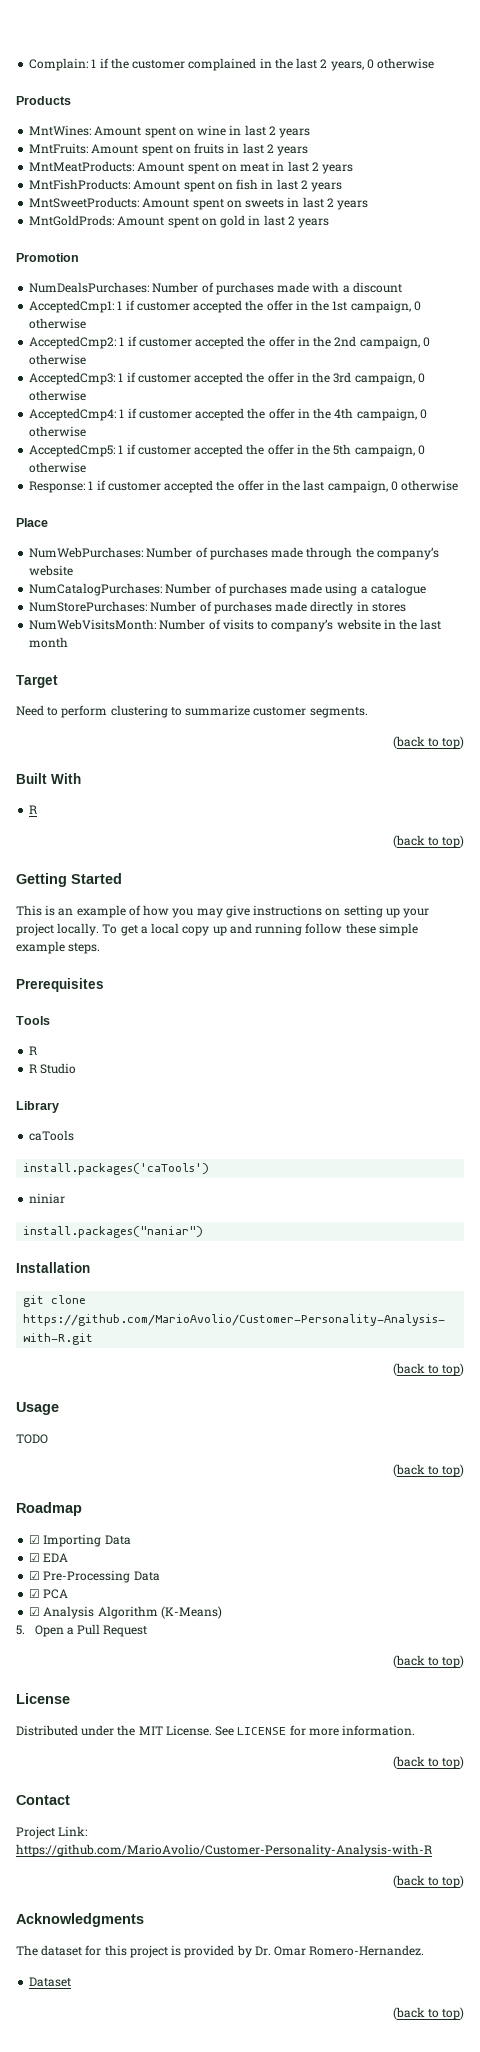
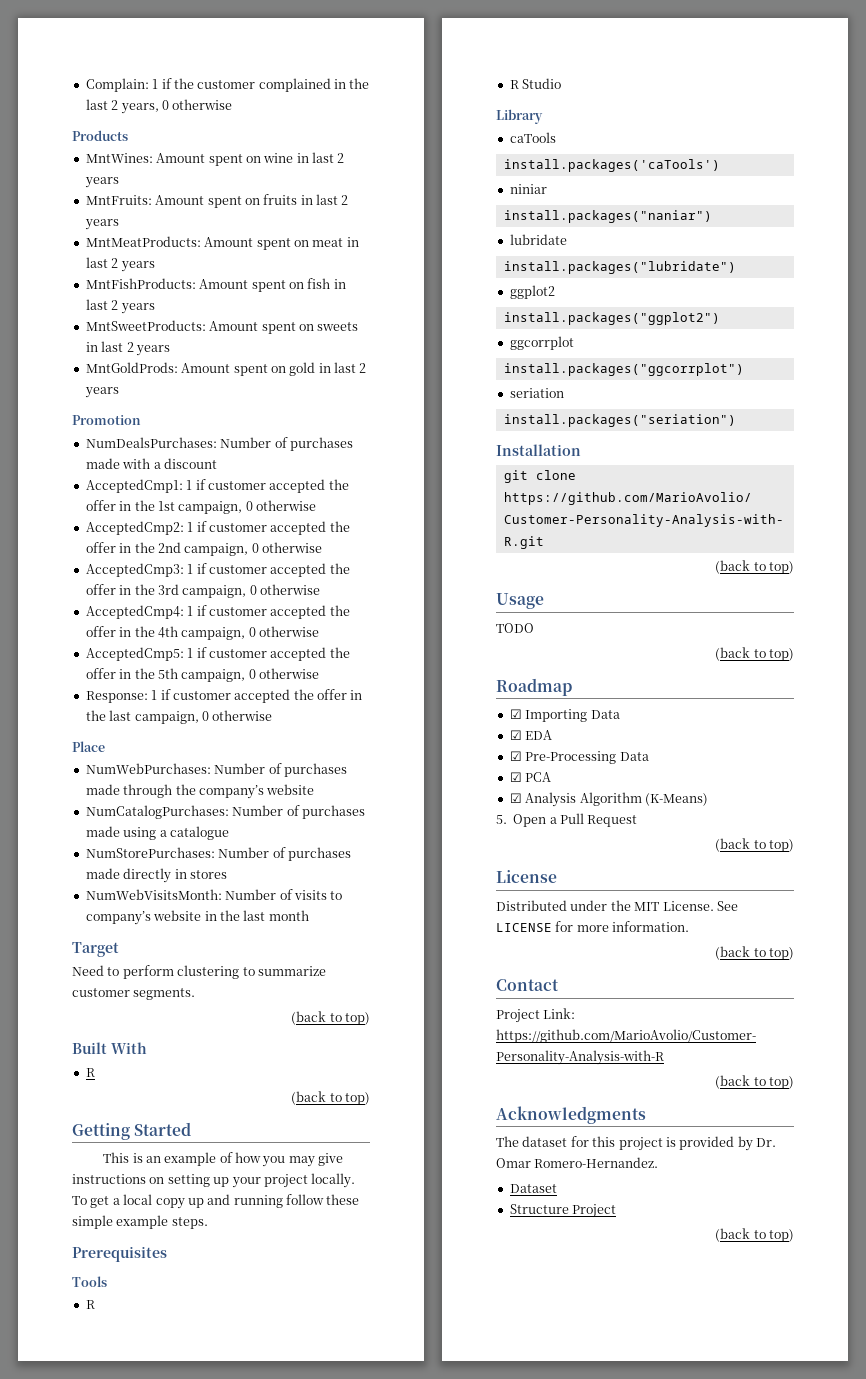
(204, 1232) none -> [509,234,567,245] [503,261,736,274] [509,285,555,299] [503,312,720,325] [509,336,574,350] [503,363,744,376] [509,388,564,398] [503,414,736,427] // lubridate // install.packages("lubridate") // ggplot2 // install.packages("ggplot2") // ggcorrplot // install.packages("ggcorrplot") // seriation // install.packages("seriation")
(72, 1982) none -> [509,1204,617,1218] // Structure Project

